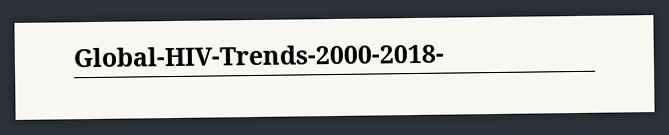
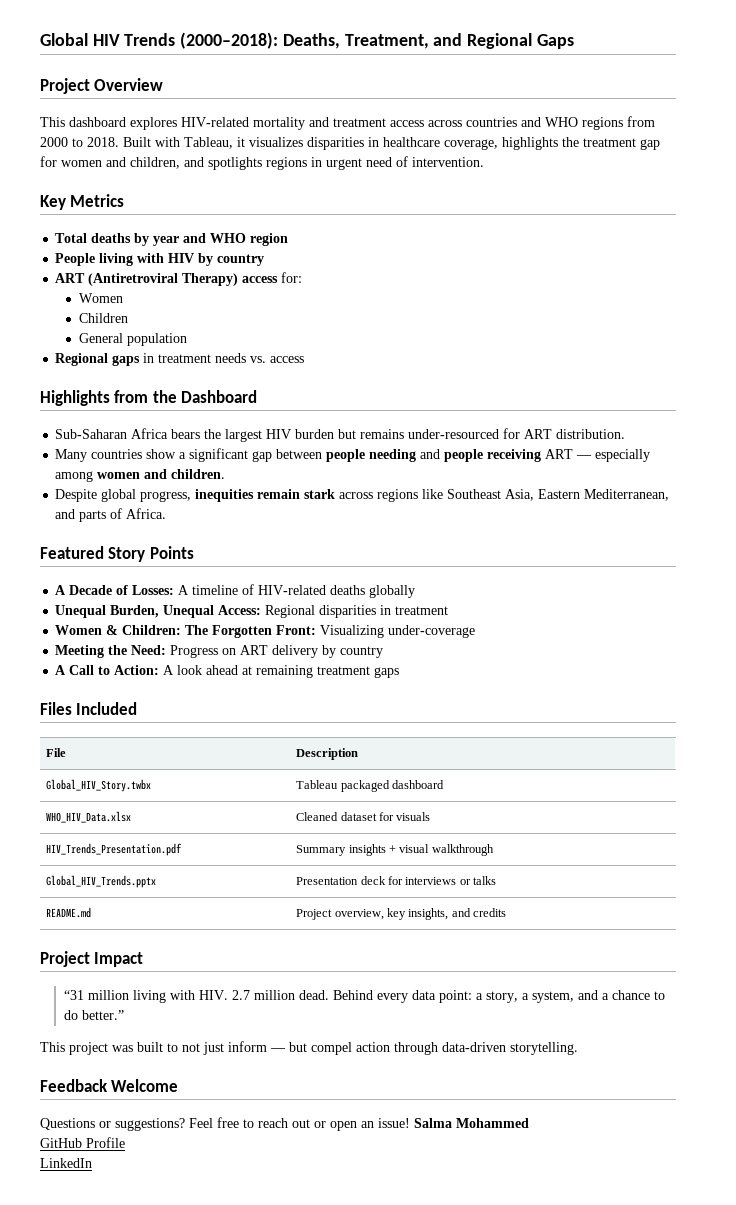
[73,43,444,68] Global-HIV-Trends-2000-2018- -> [40,32,574,49] [40,78,164,94] [40,116,655,130] [40,137,660,150] [40,156,484,170] [40,194,125,210] [55,233,289,246] [55,253,265,266] [55,272,303,286] [79,293,124,303] [79,313,129,323] [79,333,188,346] [55,353,305,366] [40,390,258,406] [55,428,626,442] [55,448,651,462] [55,469,226,482] [55,489,670,502] [55,508,167,522] [40,546,194,562] [55,584,416,598] [55,605,449,618] [55,625,476,638] [55,645,384,658] [55,665,400,678] [40,702,138,715] [46,748,67,757] [296,748,359,760] [46,779,152,792] [296,780,444,792] [46,811,132,823] [296,812,431,821] [46,843,183,856] [296,844,494,856] [46,875,157,888] [296,876,497,885] [46,907,92,918] [296,908,507,920] [40,951,144,967] [63,990,665,1003] [63,1010,124,1020] [40,1041,578,1055] [40,1079,179,1092] [40,1117,529,1131] [40,1137,125,1148] [40,1158,92,1168] Global HIV Trends (2000–2018): Deaths, Treatment, and Regional Gaps // Project Overview // This dashboard explores HIV-related mortality and treatment access across countries and WHO regions from 2000 to 2018. Built with Tableau, it visualizes disparities in healthcare coverage, highlights the treatment gap for women and children, and spotlights regions in urgent need of intervention. // Key Metrics // Total deaths by year and WHO region // People living with HIV by country // ART (Antiretroviral Therapy) access for: // Women // Children // General population // Regional gaps in treatment needs vs. access // Highlights from the Dashboard // Sub-Saharan Africa bears the largest HIV burden but remains under-resourced for ART distribution. // Many countries show a significant gap between people needing and people receiving ART — especially among women and children. // Despite global progress, inequities remain stark across regions like Southeast Asia, Eastern Mediterranean, and parts of Africa. // Featured Story Points // A Decade of Losses: A timeline of HIV-related deaths globally // Unequal Burden, Unequal Access: Regional disparities in treatment // Women & Children: The Forgotten Front: Visualizing under-coverage // Meeting the Need: Progress on ART delivery by country // A Call to Action: A look ahead at remaining treatment gaps // Files Included // File | Description // Global_HIV_Story.twbx | Tableau packaged dashboard // WHO_HIV_Data.xlsx | Cleaned dataset for visuals // HIV_Trends_Presentation.pdf | Summary insights + visual walkthrough // Global_HIV_Trends.pptx | Presentation deck for interviews or talks // README.md | Project overview, key insights, and credits // Project Impact // “31 million living with HIV. 2.7 million dead. Behind every data point: a story, a system, and a chance to do better.” // This project was built to not just inform — but compel action through data-driven storytelling. // Feedback Welcome // Questions or suggestions? Feel free to reach out or open an issue! Salma Mohammed // GitHub Profile // LinkedIn

